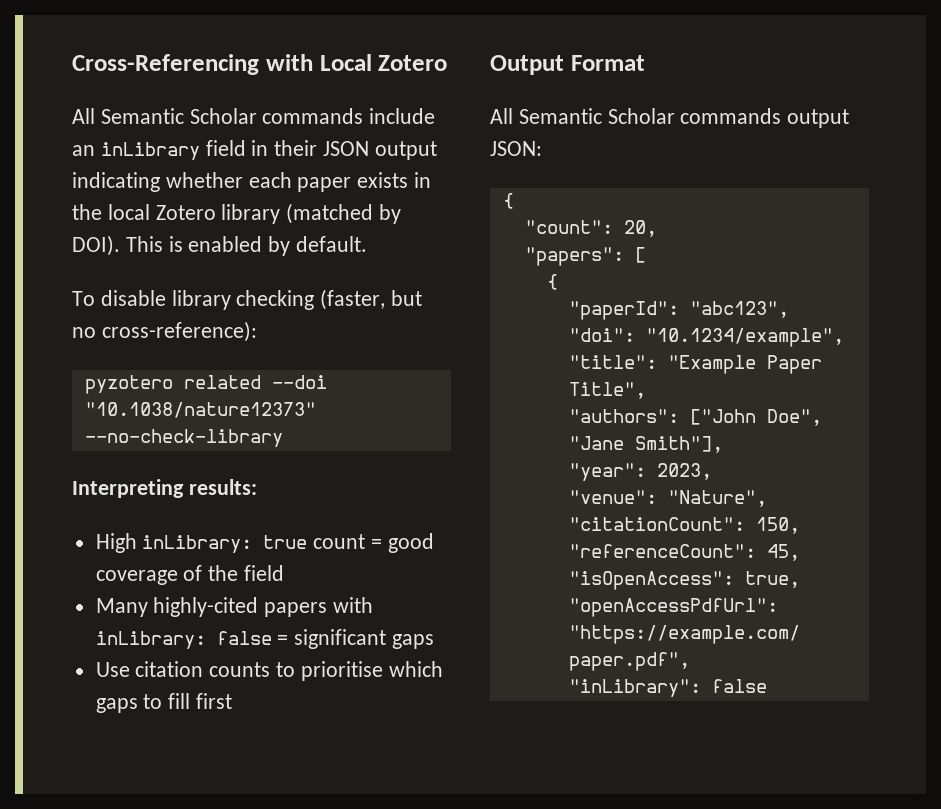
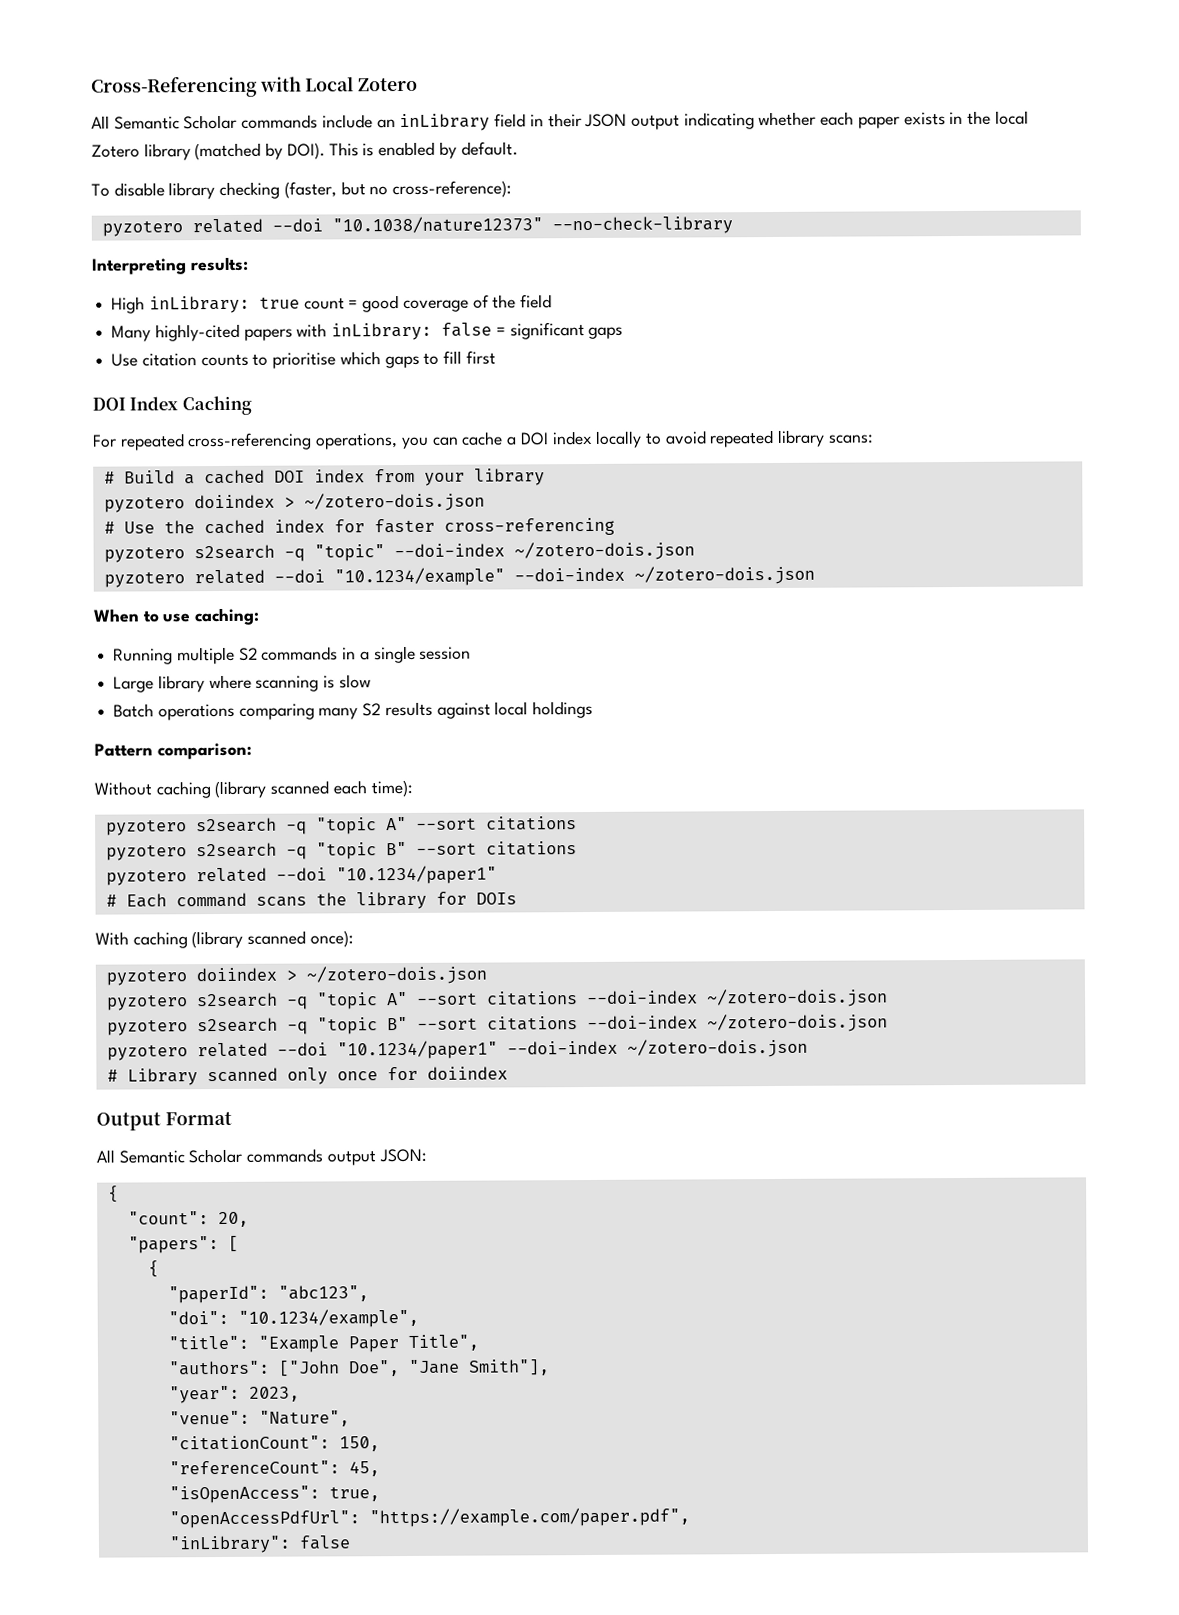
(233, 701) none -> [92,395,252,416] [92,429,874,451] [103,468,545,486] [103,492,485,513] [103,517,615,536] [103,541,695,563] [103,565,815,588] [93,607,261,626] [113,645,472,665] [113,674,371,693] [113,700,594,721] [94,742,252,760] [94,779,413,799] [105,816,577,836] [105,841,577,861] [105,865,497,886] [105,891,517,910] [95,930,354,949] [105,965,487,986] [106,988,888,1011] [106,1013,888,1036] [106,1038,808,1061] [106,1066,508,1086] // DOI Index Caching // For repeated cross-referencing operations, you can cache a DOI index locally to avoid repeated library scans: // # Build a cached DOI index from your library // pyzotero doiindex > ~/zotero-dois.json // # Use the cached index for faster cross-referencing // pyzotero s2search -q "topic" --doi-index ~/zotero-dois.json // pyzotero related --doi "10.1234/example" --doi-index ~/zotero-dois.json // When to use caching: // Running multiple S2 commands in a single session // Large library where scanning is slow // Batch operations comparing many S2 results against local holdings // Pattern comparison: // Without caching (library scanned each time): // pyzotero s2search -q "topic A" --sort citations // pyzotero s2search -q "topic B" --sort citations // pyzotero related --doi "10.1234/paper1" // # Each command scans the library for DOIs // With caching (library scanned once): // pyzotero doiindex > ~/zotero-dois.json // pyzotero s2search -q "topic A" --sort citations --doi-index ~/zotero-dois.json // pyzotero s2search -q "topic B" --sort citations --doi-index ~/zotero-dois.json // pyzotero related --doi "10.1234/paper1" --doi-index ~/zotero-dois.json // # Library scanned only once for doiindex

